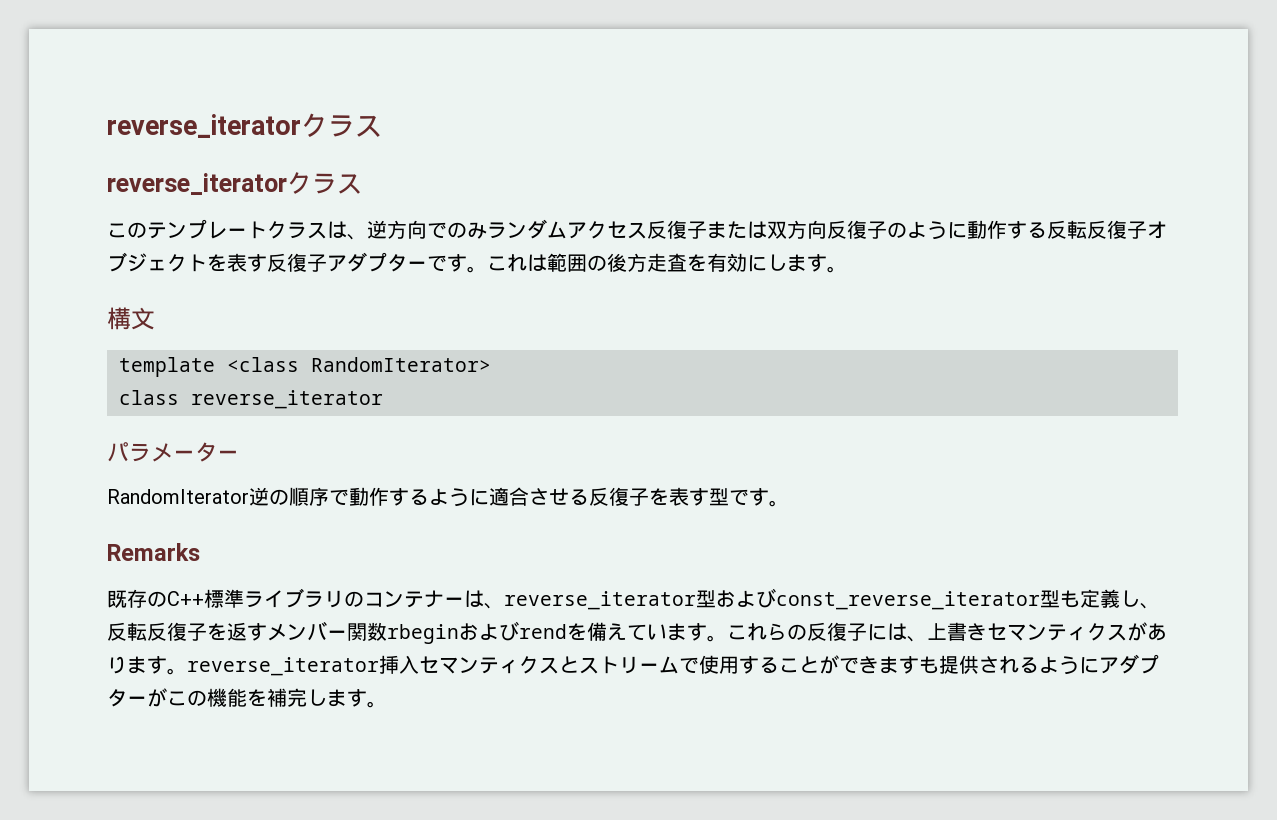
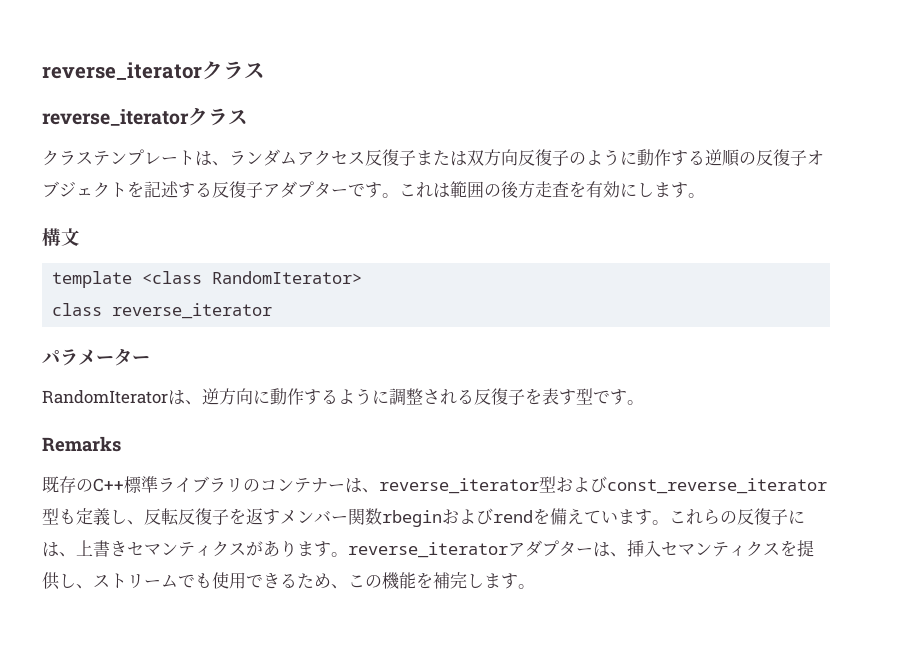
[107,222,147,238] この -> [42,150,93,166] クラス
[267,220,487,240] クラスは、逆方向でのみ -> [195,151,229,166] は、
[1047,220,1087,239] 反転 -> [705,149,756,167] 逆順の
[227,253,267,272] 表す -> [144,181,212,198] 記述する
[249,487,349,506] 逆の順序で -> [168,388,270,405] は、逆方向に
[489,487,569,506] 適合させ -> [389,388,457,405] 調整され
(379, 666) none -> [508,540,627,557] アダプターは、
[559,656,579,673] と -> [780,540,814,557] [42,572,93,590] を提供し、
[699,654,1159,675] [107,688,167,707] 使用することができますも提供されるようにアダプターが -> [195,572,348,589] も使用できるため、

